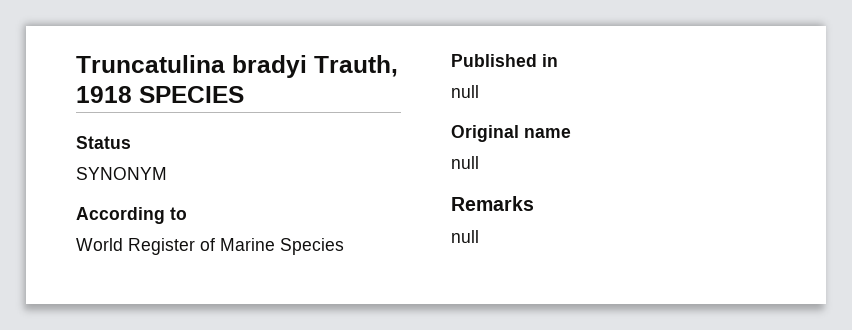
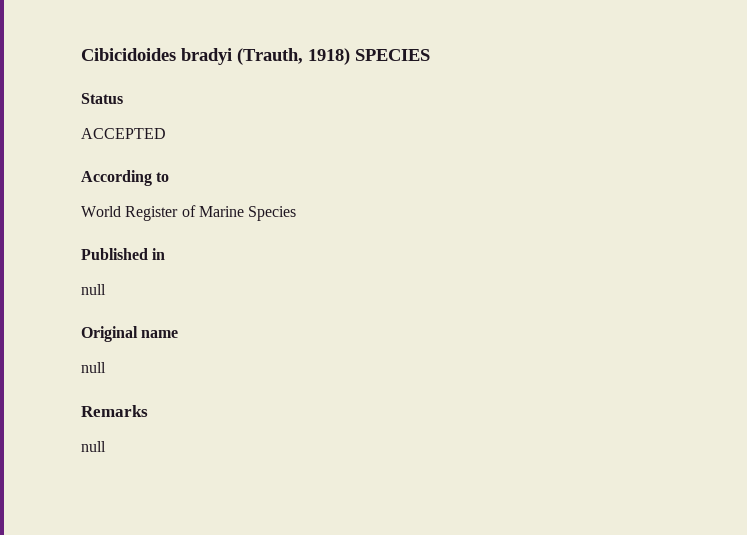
[76,55,398,78] [76,86,132,103] Truncatulina bradyi Trauth, 1918 -> [81,48,350,65] Cibicidoides bradyi (Trauth, 1918)
[76,167,167,180] SYNONYM -> [81,128,166,139] ACCEPTED

